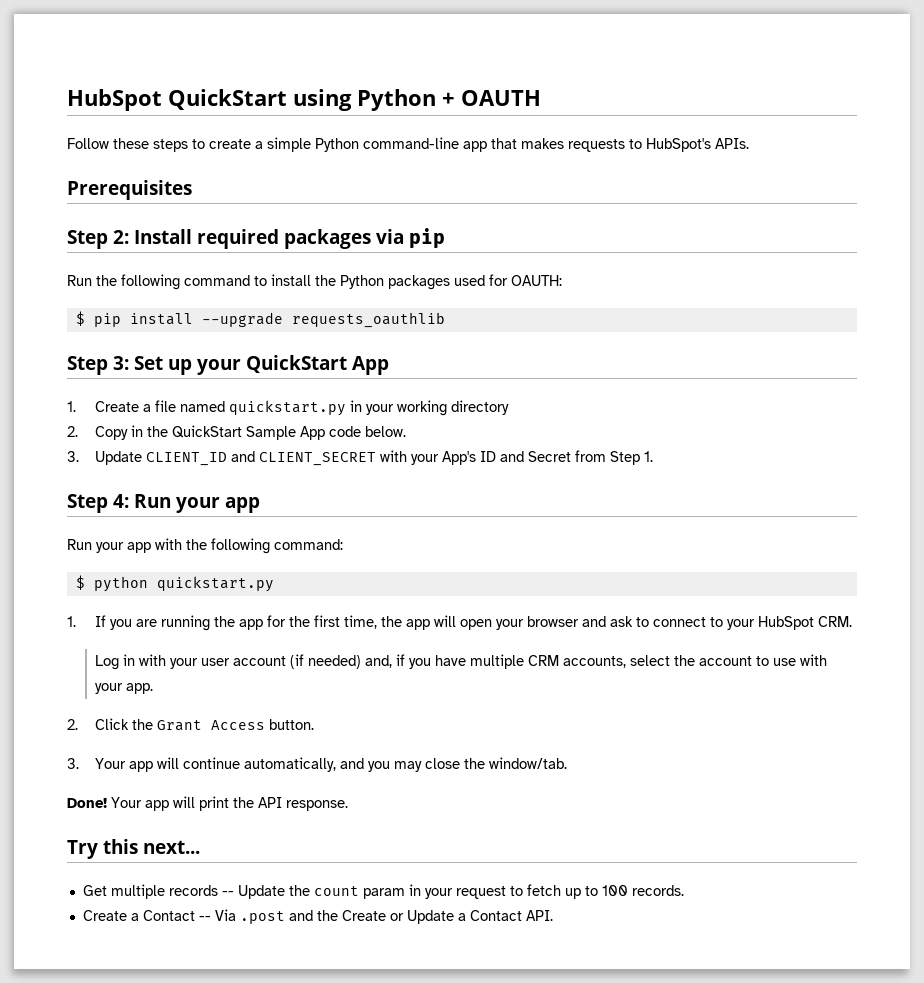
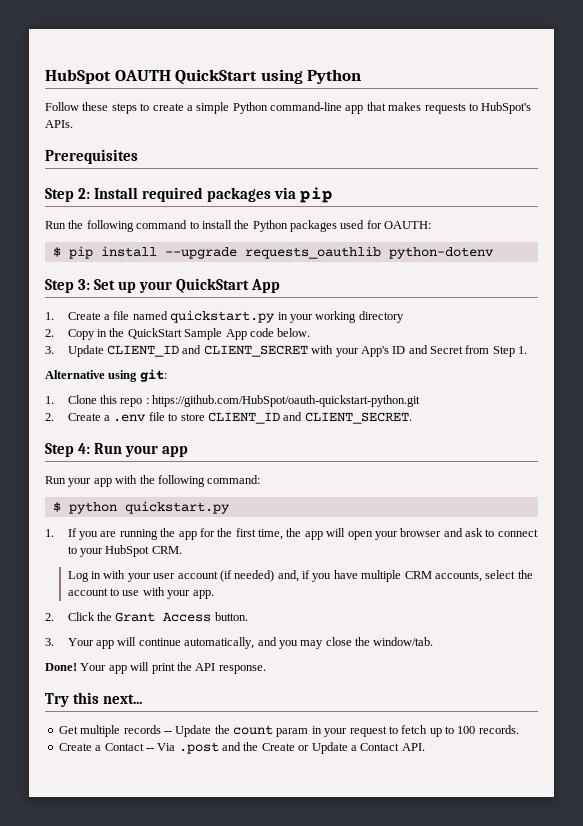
[67,89,162,111] HubSpot -> [45,69,171,84] HubSpot OAUTH
[442,90,541,106] + OAUTH -> (362, 76) none
(445, 320) none -> [388,247,494,259] python-dotenv
(653, 456) none -> [45,369,167,382] [45,395,421,407] [45,412,412,424] // Alternative using git: // 1. Clone this repo : https://github.com/HubSpot/oauth-quickstart-python.git // 2. Create a .env file to store CLIENT_ID and CLIENT_SECRET.

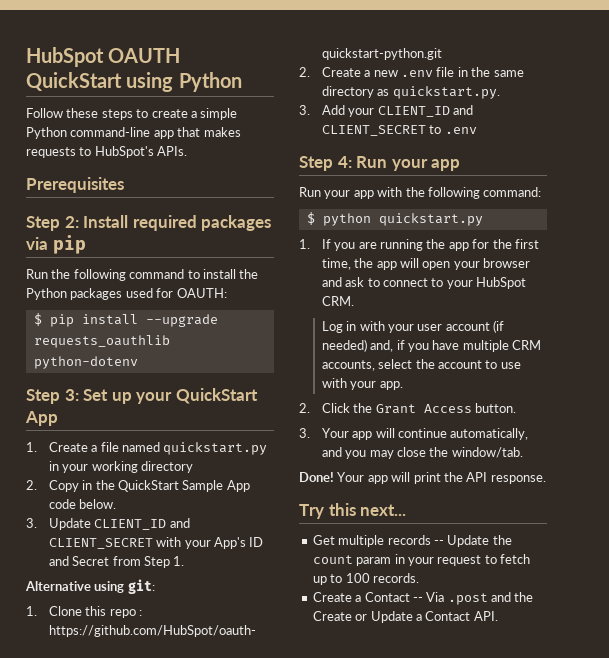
(111, 418) none -> [373,70,398,77] new
[168,412,412,424] to store CLIENT_ID and CLIENT_SECRET. -> [457,67,524,77] [321,86,500,99] [299,105,474,117] [321,125,477,136] in the same directory as quickstart.py. // 3. Add your CLIENT_ID and CLIENT_SECRET to .env

